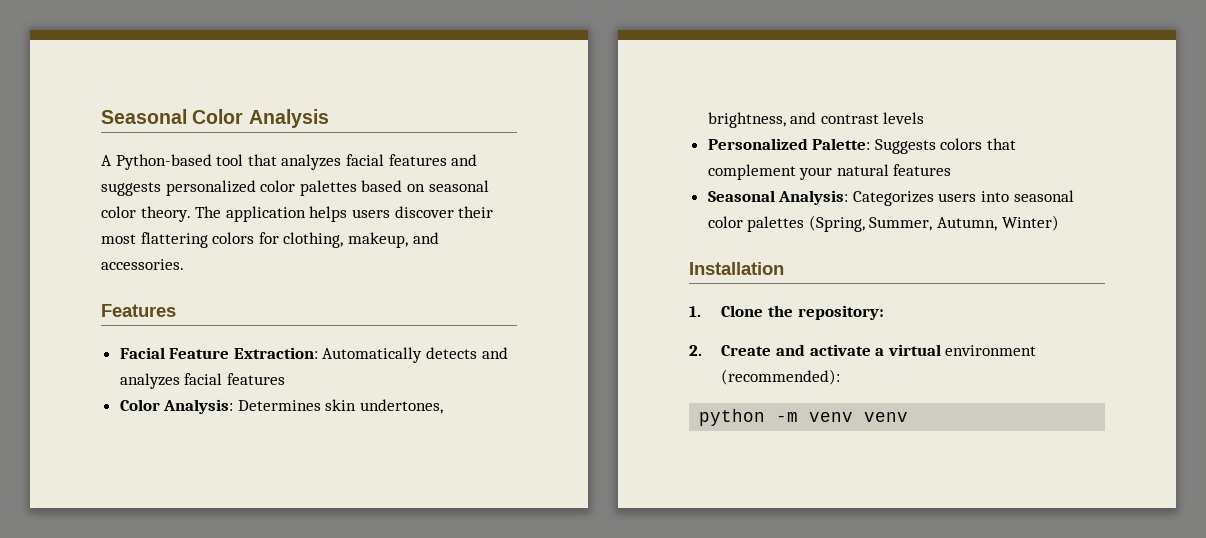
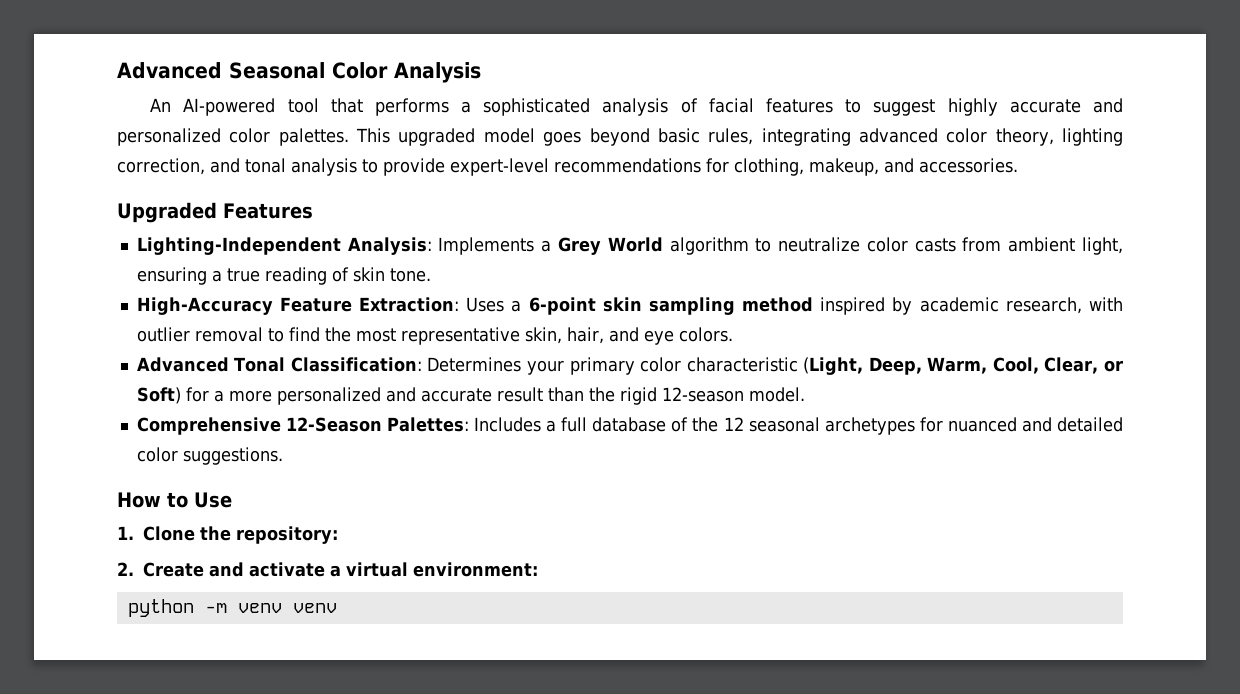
(101, 116) none -> [117,62,222,79] Advanced
[101,154,478,170] [101,180,489,196] [101,206,494,222] [101,232,255,248] A Python-based tool that analyzes facial features and suggests personalized color palettes based on seasonal color theory. The application helps users discover their most flattering colors -> [150,98,1124,116] [117,128,1123,146] [117,158,701,176] An AI-powered tool that performs a sophisticated analysis of facial features to suggest highly accurate and personalized color palettes. This upgraded model goes beyond basic rules, integrating advanced color theory, lighting correction, and tonal analysis to provide expert-level recommendations
(184, 264) none -> [117,202,217,223] Upgraded
[119,347,508,363] [119,373,285,389] [119,399,444,414] [707,112,925,128] [707,138,1017,154] [707,164,952,180] [707,190,1074,206] [707,215,1059,232] [689,262,784,275] Facial Feature Extraction: Automatically detects and analyzes facial features // Color Analysis: Determines skin undertones, brightness, and contrast levels // Personalized Palette: Suggests colors that complement your natural features // Seasonal Analysis: Categorizes users into seasonal color palettes (Spring, Summer, Autumn, Winter) // Installation -> [136,237,1123,255] [136,267,431,285] [136,297,1124,315] [136,327,733,345] [136,357,1124,375] [136,387,805,405] [136,417,1124,435] [136,447,283,465] [117,492,232,508] Lighting-Independent Analysis: Implements a Grey World algorithm to neutralize color casts from ambient light, ensuring a true reading of skin tone. // High-Accuracy Feature Extraction: Uses a 6-point skin sampling method inspired by academic research, with outlier removal to find the most representative skin, hair, and eye colors. // Advanced Tonal Classification: Determines your primary color characteristic (Light, Deep, Warm, Cool, Clear, or Soft) for a more personalized and accurate result than the rigid 12-season model. // Comprehensive 12-Season Palettes: Includes a full database of the 12 seasonal archetypes for nuanced and detailed color suggestions. // How to Use
[945,345,1037,356] [721,369,841,385] environment (recommended): -> [413,562,538,577] environment:

